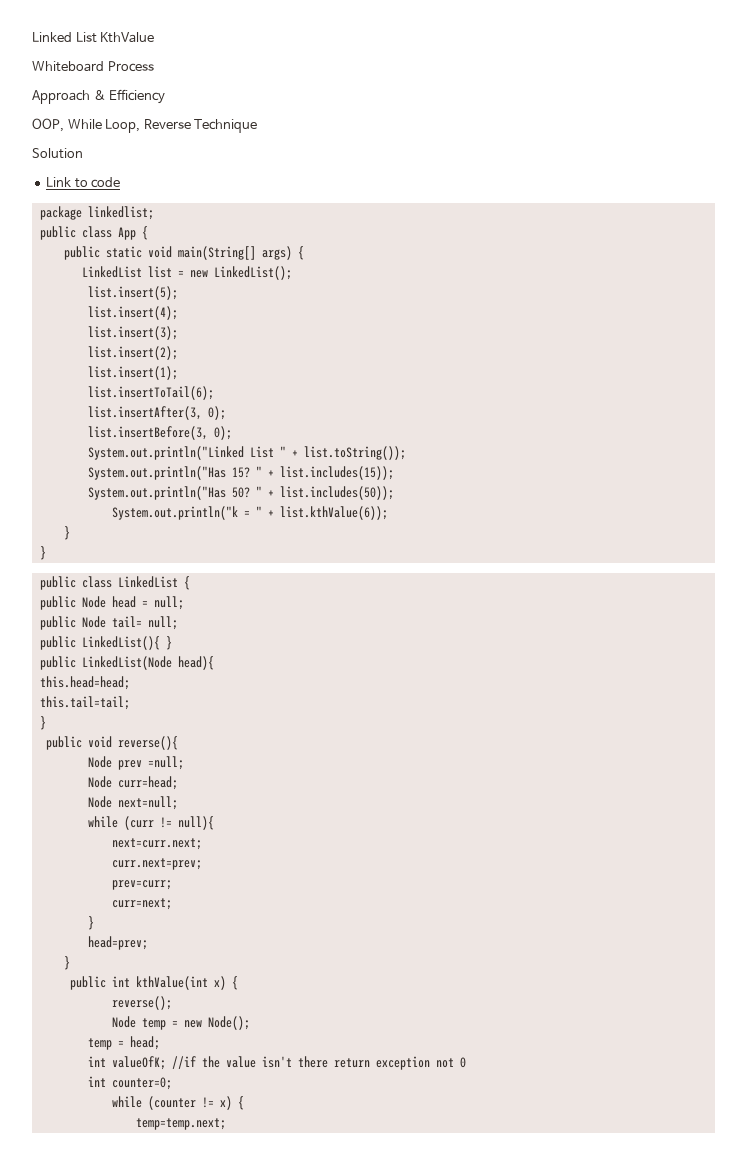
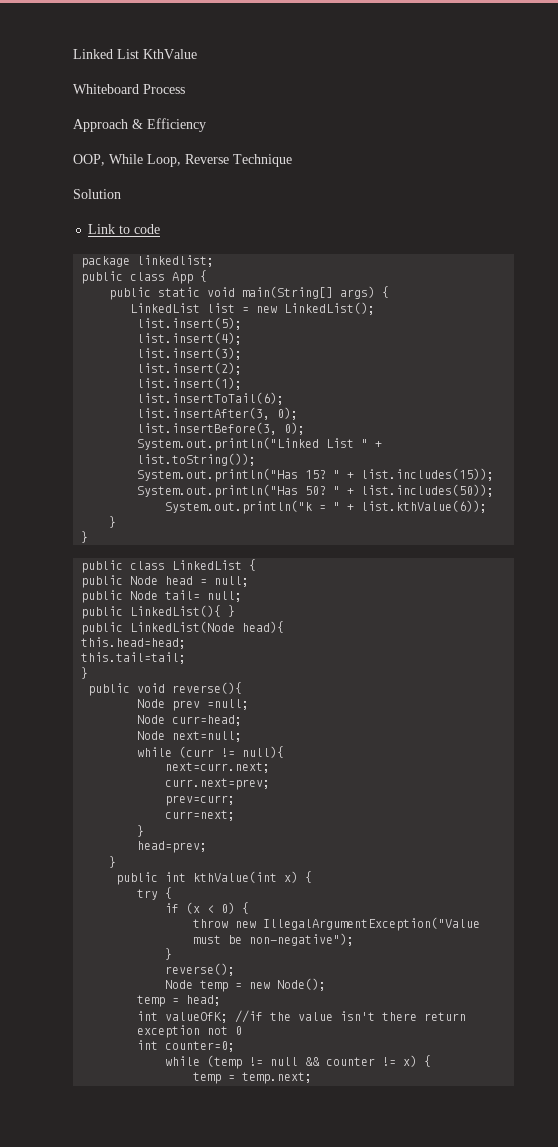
(238, 983) none -> [137,887,173,900] [165,902,250,914] [193,917,481,931] [193,933,355,946] [165,948,173,960] // try { // if (x < 0) { // throw new IllegalArgumentException("Value must be non-negative"); // }
[147,1096,196,1110] (counter -> [207,1055,376,1069] (temp != null && counter
[135,1118,226,1130] temp=temp.next; -> [193,1072,313,1084] temp = temp.next;

